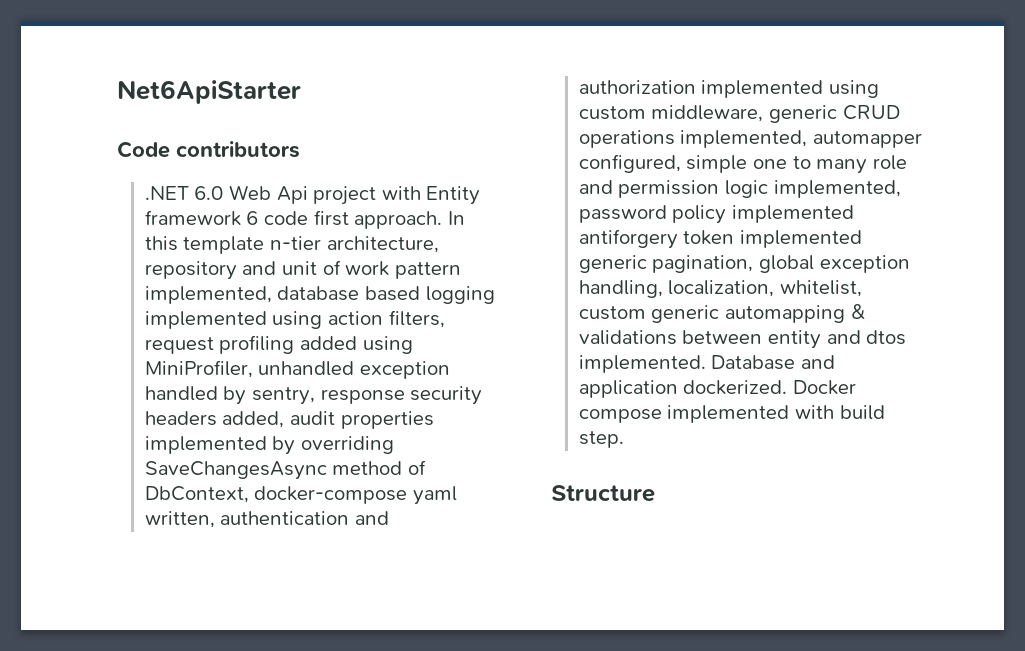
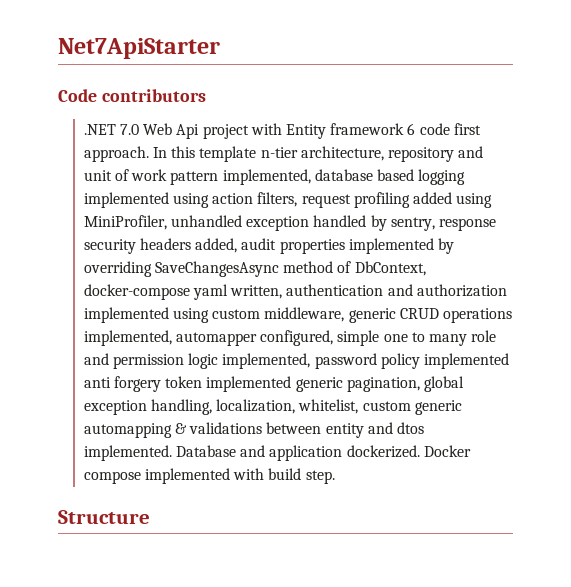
[117,80,301,104] Net6ApiStarter -> [58,38,220,59] Net7ApiStarter
[194,186,224,200] 6.0 -> [120,124,140,135] 7.0
[578,229,678,249] antiforgery -> [83,376,162,392] anti forgery

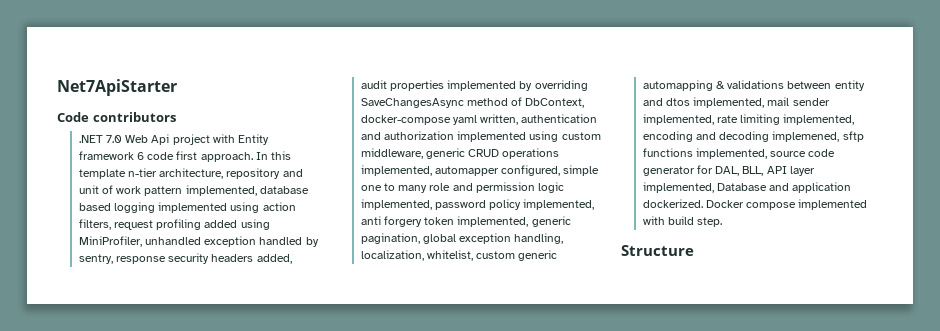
[423,353,509,369] implemented -> [523,199,595,210] implemented,
[206,376,292,392] implemented -> [457,216,529,227] implemented,
[83,445,172,461] implemented. -> [693,97,830,108] [642,114,855,125] [642,131,864,142] [642,148,836,159] [642,165,815,176] [642,182,714,193] implemented, mail sender implemented, rate limiting implemented, encoding and decoding implemened, sftp functions implemented, source code generator for DAL, BLL, API layer implemented,

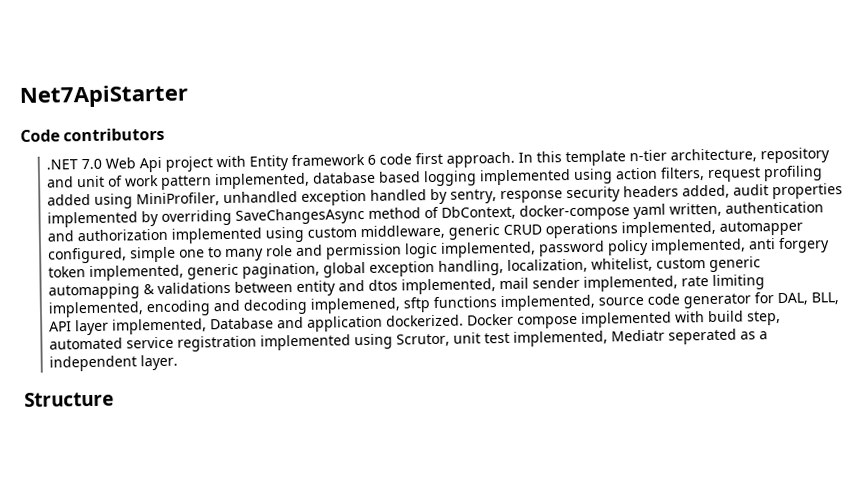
[697,217,723,227] step. -> [747,310,782,326] [49,328,769,352] [49,354,179,372] step, automated service registration implemented using Scrutor, unit test implemented, Mediatr seperated as a independent layer.

